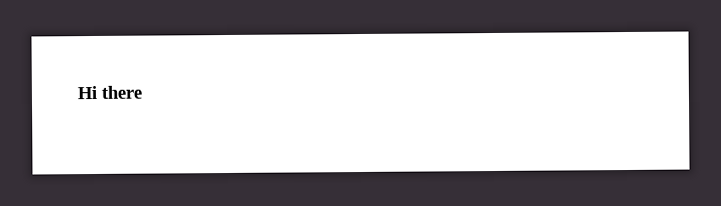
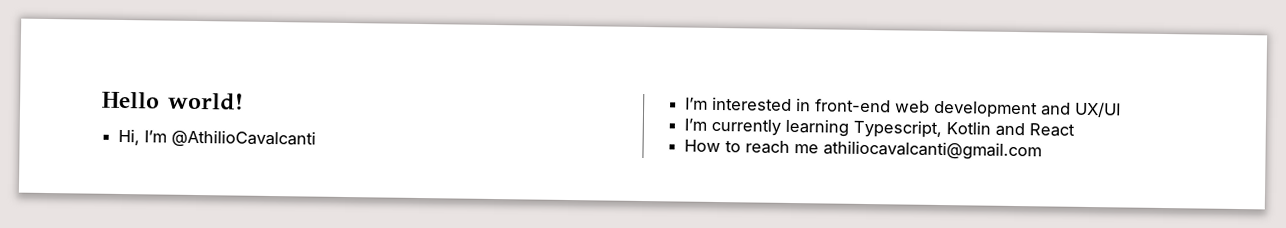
[77,85,142,100] Hi there -> [101,91,244,111] [118,128,317,149] [685,96,1122,119] [684,118,1076,139] [684,139,1043,161] Hello world! // Hi, I’m @AthilioCavalcanti // I’m interested in front-end web development and UX/UI // I’m currently learning Typescript, Kotlin and React // How to reach me athiliocavalcanti@gmail.com

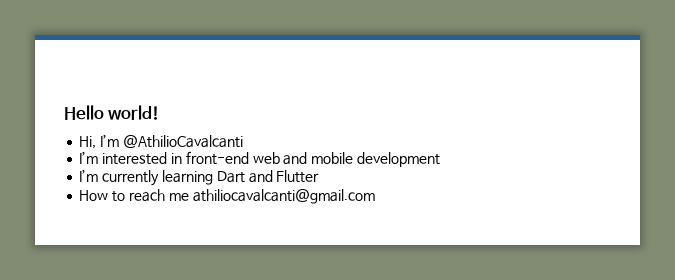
(931, 106) none -> [283,152,354,165] and mobile
[1041,101,1122,118] and UX/UI -> (440, 159) none
[853,119,1076,139] Typescript, Kotlin and React -> [216,170,320,183] Dart and Flutter

